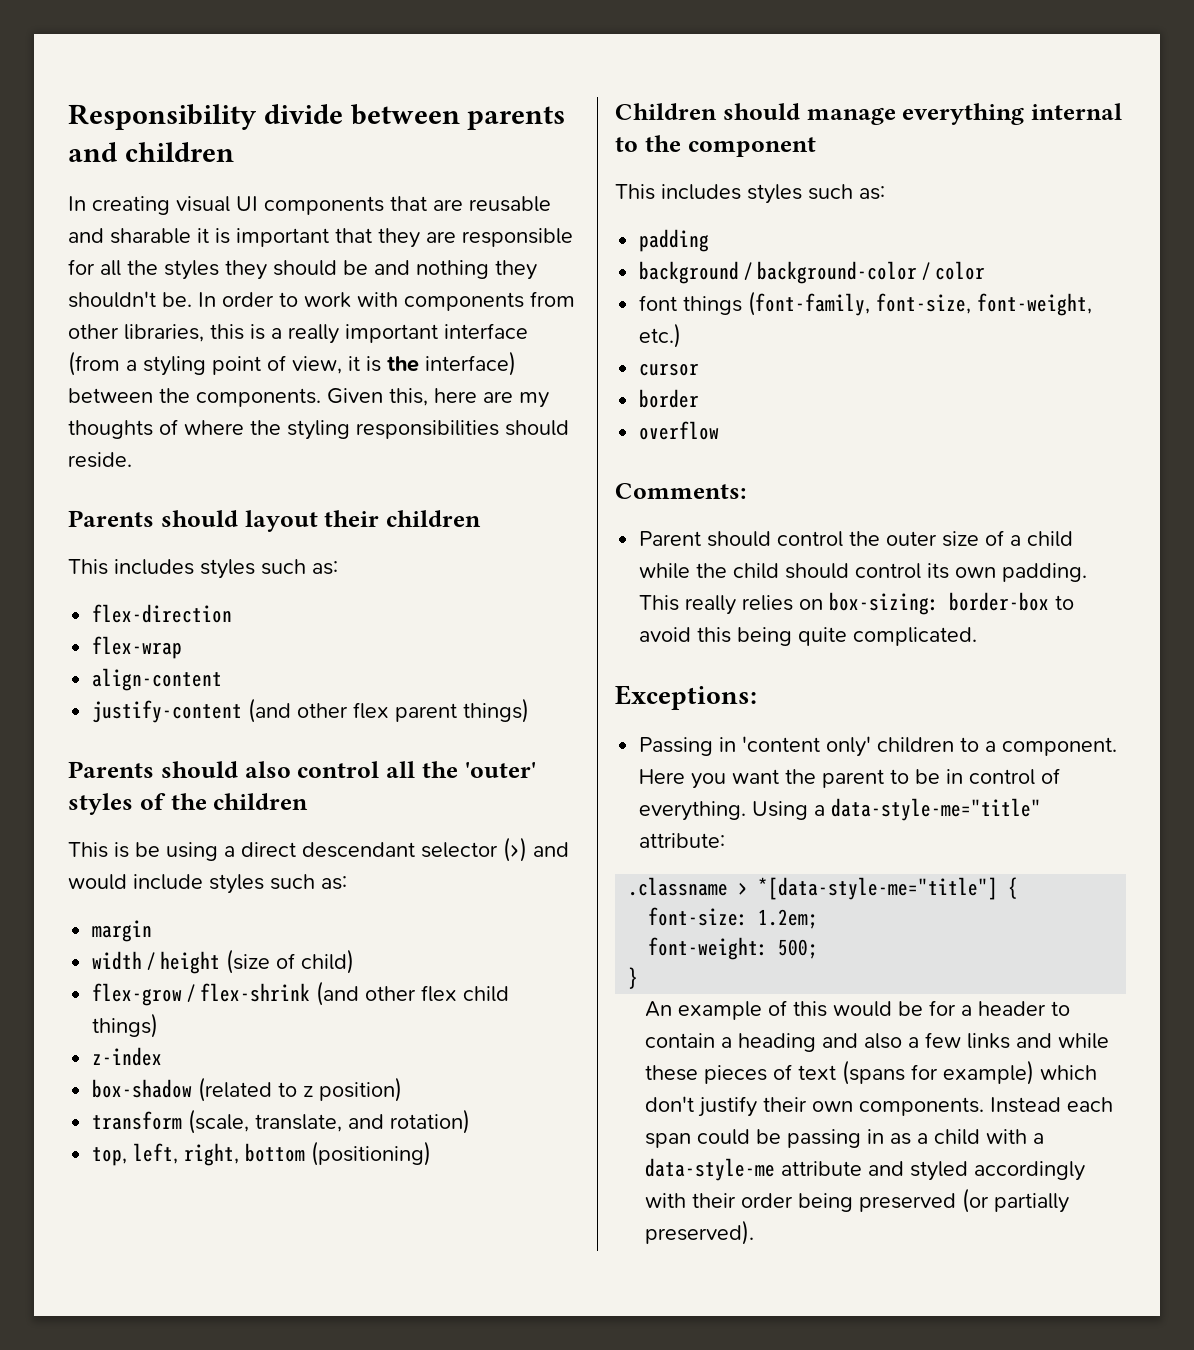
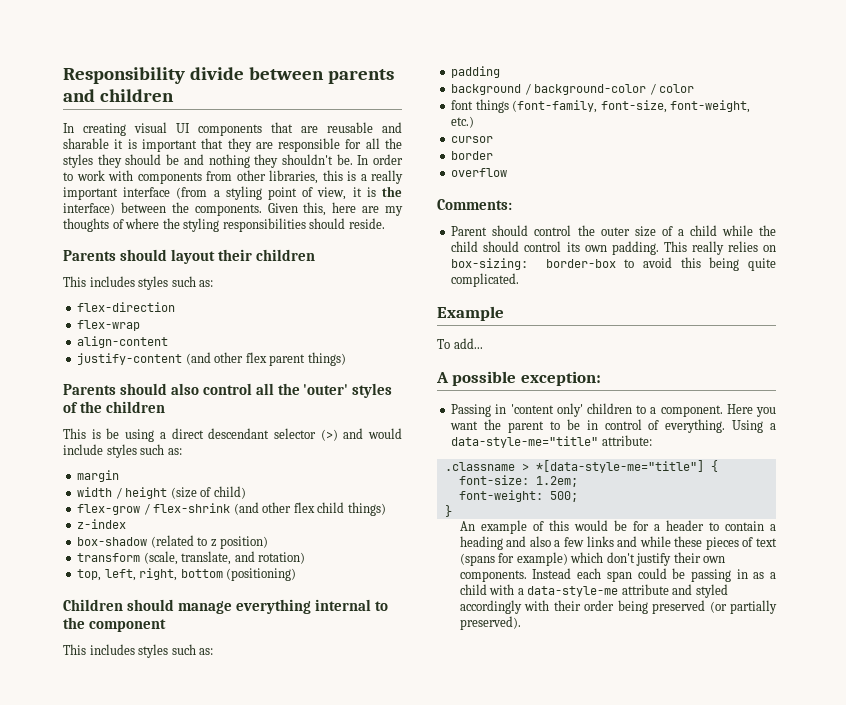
[615,685,757,710] Exceptions: -> [437,306,504,321] [437,338,483,349] [436,371,601,386] Example // To add... // A possible exception:

